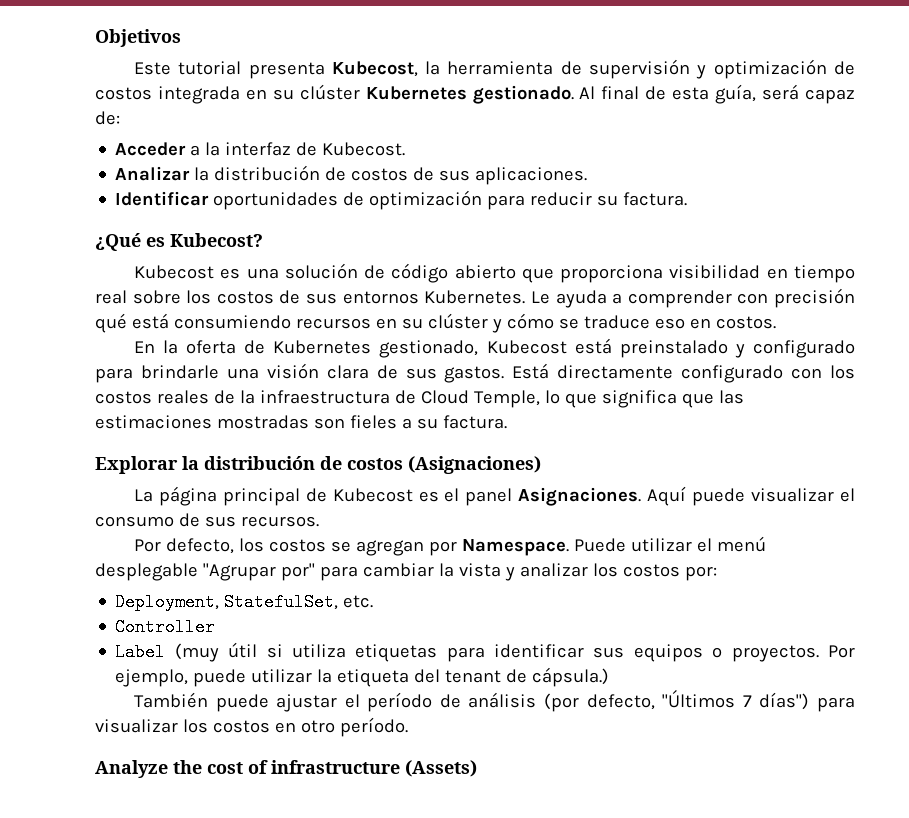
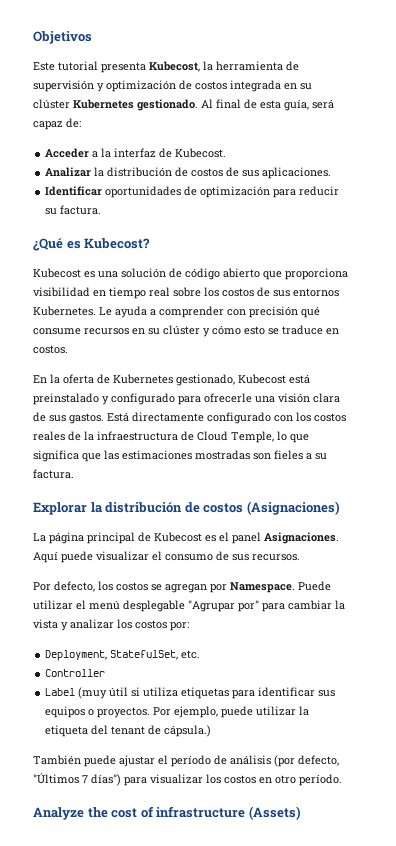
[131,313,291,329] está consumiendo -> [33,328,81,335] consume
(554, 321) none -> [244,326,265,335] esto
[654,318,685,329] eso -> (323, 330) none
[140,365,219,379] brindarle -> [204,393,252,403] ofrecerle

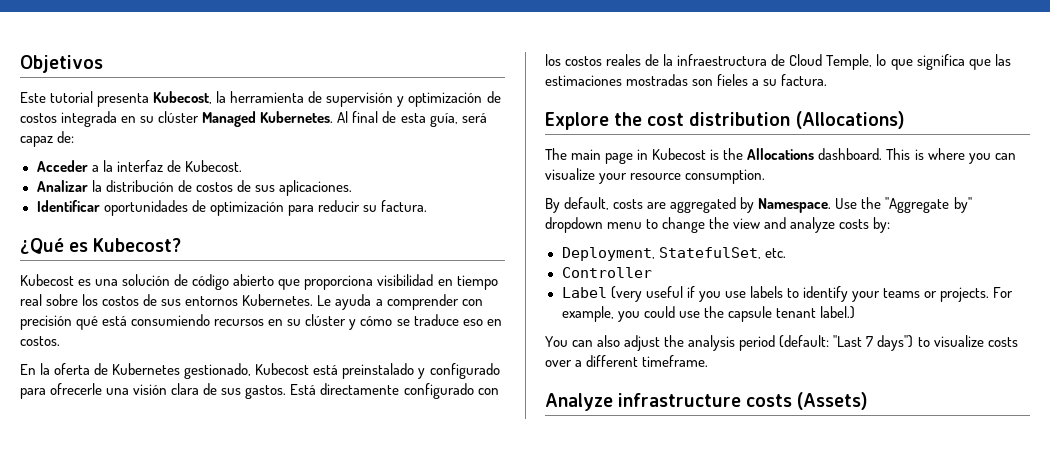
[73,99,198,111] Kubernetes gestionado. -> [202,111,334,127] Managed Kubernetes.
[33,328,81,335] consume -> [102,314,211,326] está consumiendo
[244,326,265,335] esto -> (393, 321) none
(323, 330) none -> [462,319,483,326] eso
[33,501,340,515] [33,532,339,544] [33,551,300,563] [33,581,331,593] [33,600,345,612] [33,619,189,631] Explorar la distribución de costos (Asignaciones) // La página principal de Kubecost es el panel Asignaciones. Aquí puede visualizar el consumo de sus recursos. // Por defecto, los costos se agregan por Namespace. Puede utilizar el menú desplegable "Agrupar por" para cambiar la vista y analizar los costos por: -> [545,111,905,130] [545,148,1016,164] [545,168,766,184] [545,197,972,213] [545,217,891,233] Explore the cost distribution (Allocations) // The main page in Kubecost is the Allocations dashboard. This is where you can visualize your resource consumption. // By default, costs are aggregated by Namespace. Use the "Aggregate by" dropdown menu to change the view and analyze costs by:
[78,687,336,699] [45,706,310,718] [45,725,212,737] [33,755,339,767] [33,773,342,786] [33,806,246,820] (muy útil si utiliza etiquetas para identificar sus equipos o proyectos. Por ejemplo, puede utilizar la etiqueta del tenant de cápsula.) // También puede ajustar el período de análisis (por defecto, "Últimos 7 días") para visualizar los costos en otro período. // Analyze the cost of infrastructure -> [610,286,1014,302] [561,306,855,322] [545,335,1018,351] [545,355,709,367] [545,393,793,411] (very useful if you use labels to identify your teams or projects. For example, you could use the capsule tenant label.) // You can also adjust the analysis period (default: "Last 7 days") to visualize costs over a different timeframe. // Analyze infrastructure costs

